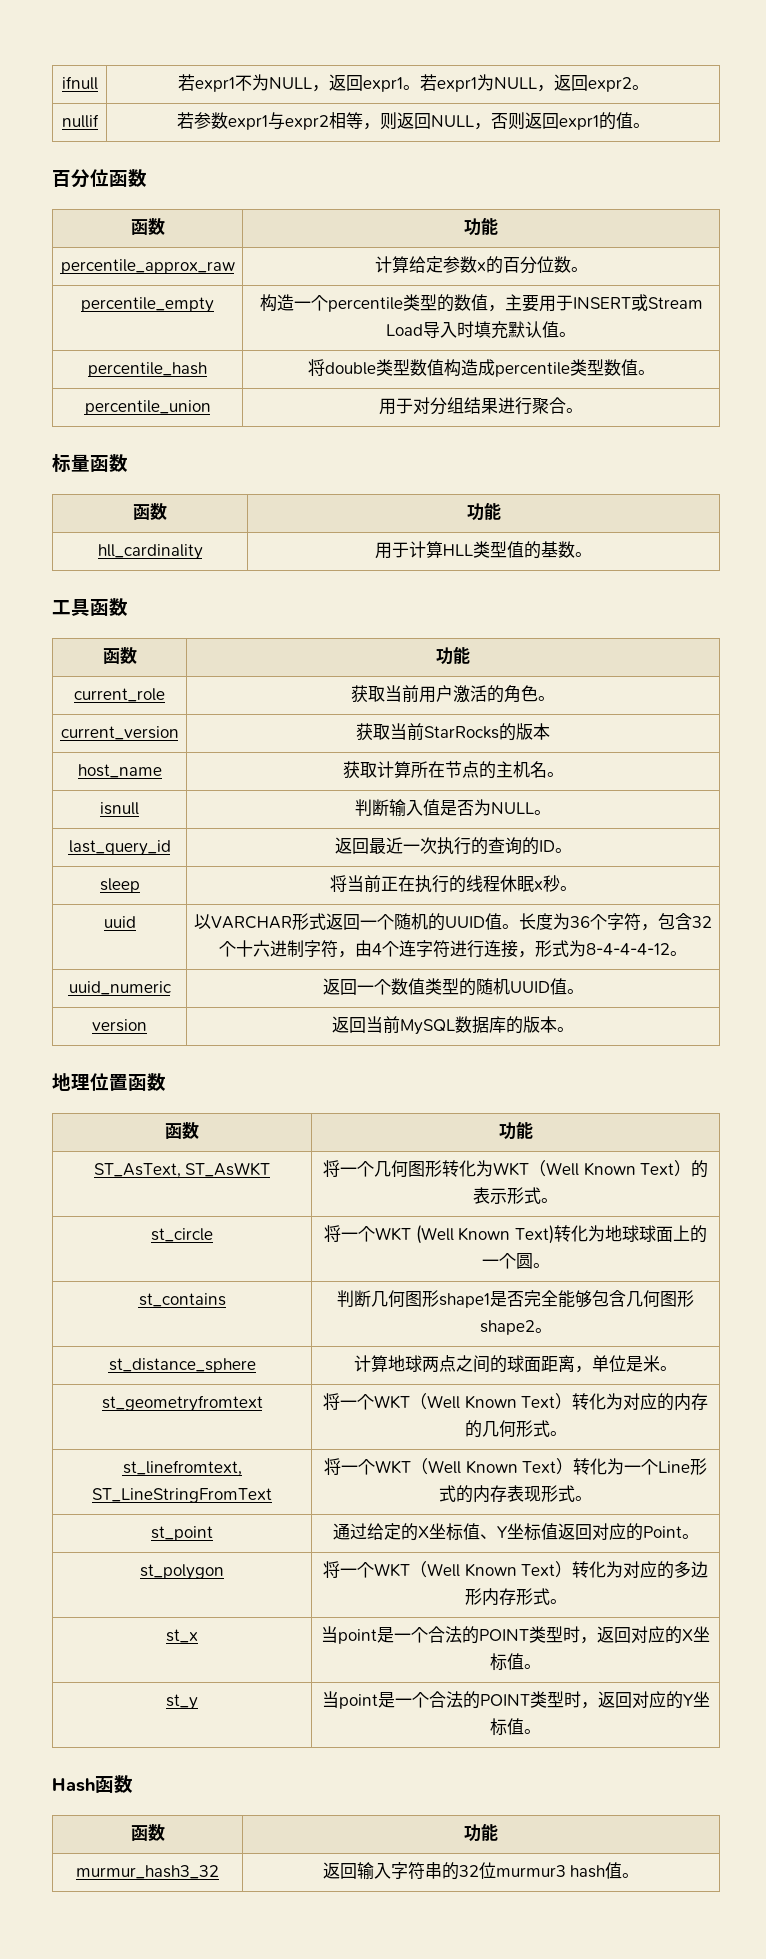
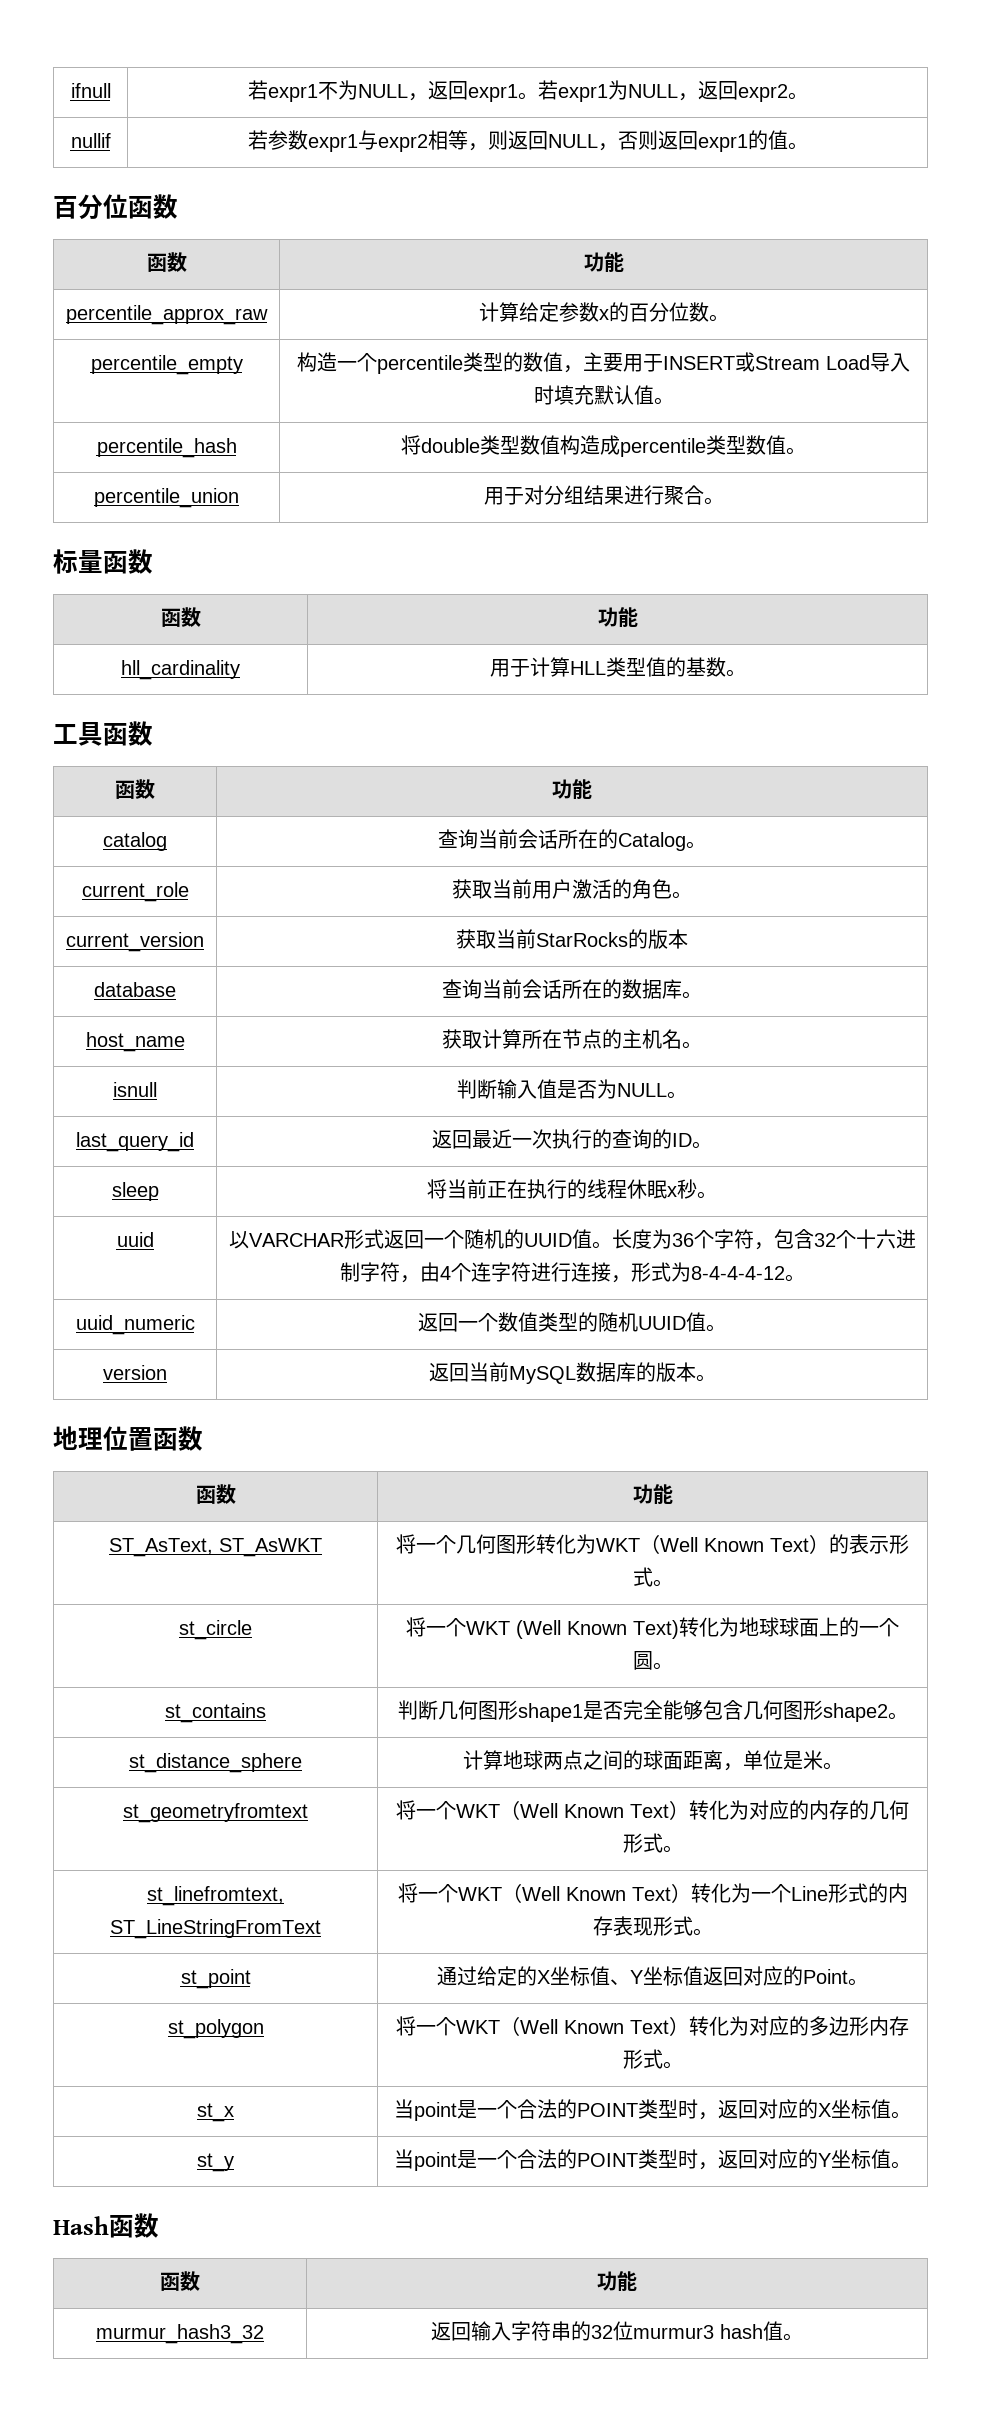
(470, 655) none -> [103,832,167,851] [438,829,706,851] // catalog | 查询当前会话所在的Catalog。
(550, 731) none -> [94,982,176,997] [442,979,702,999] // database | 查询当前会话所在的数据库。

